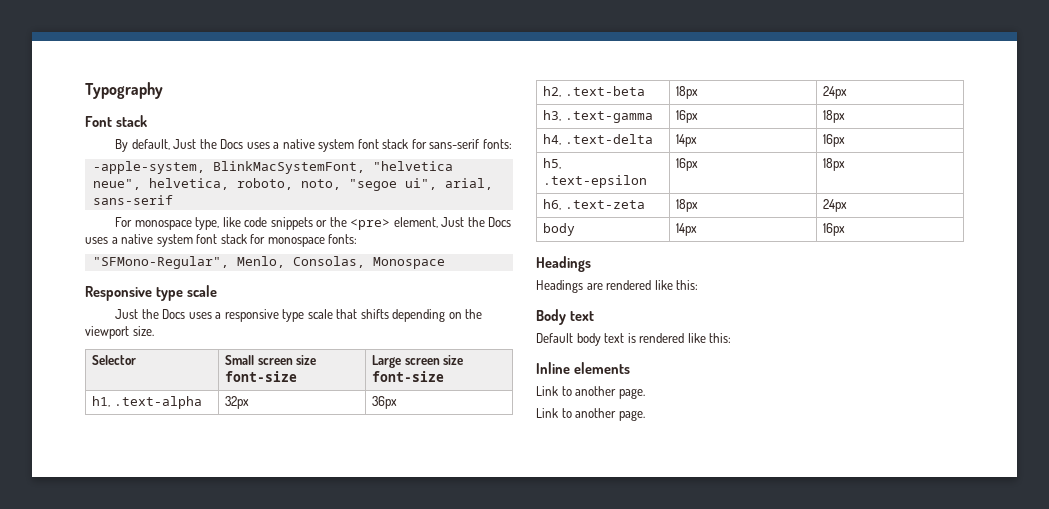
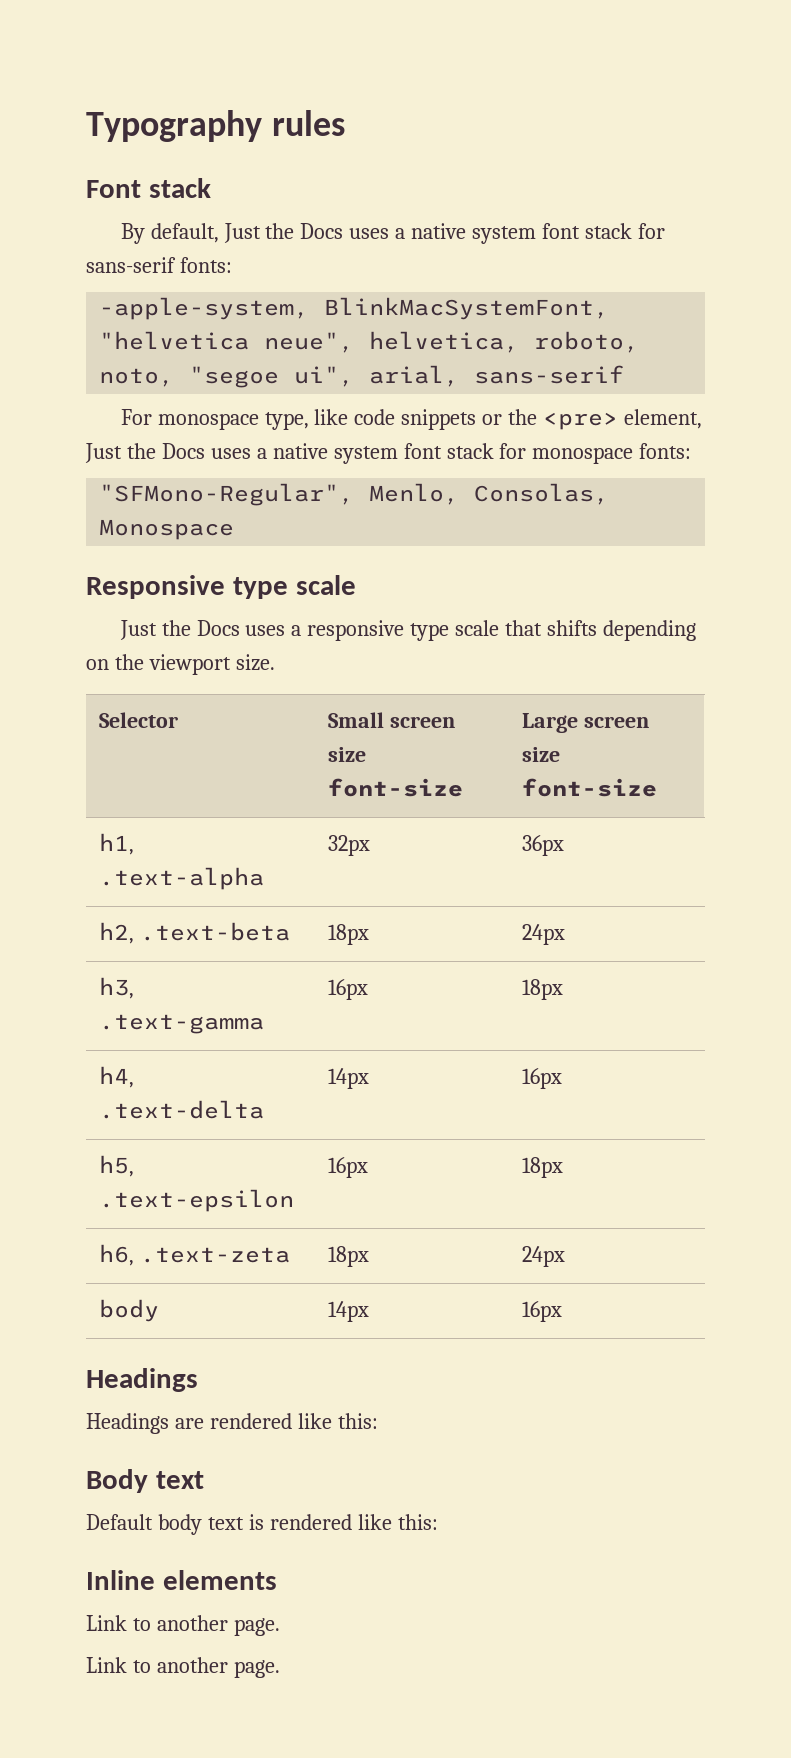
(163, 90) none -> [271,110,345,136] rules

